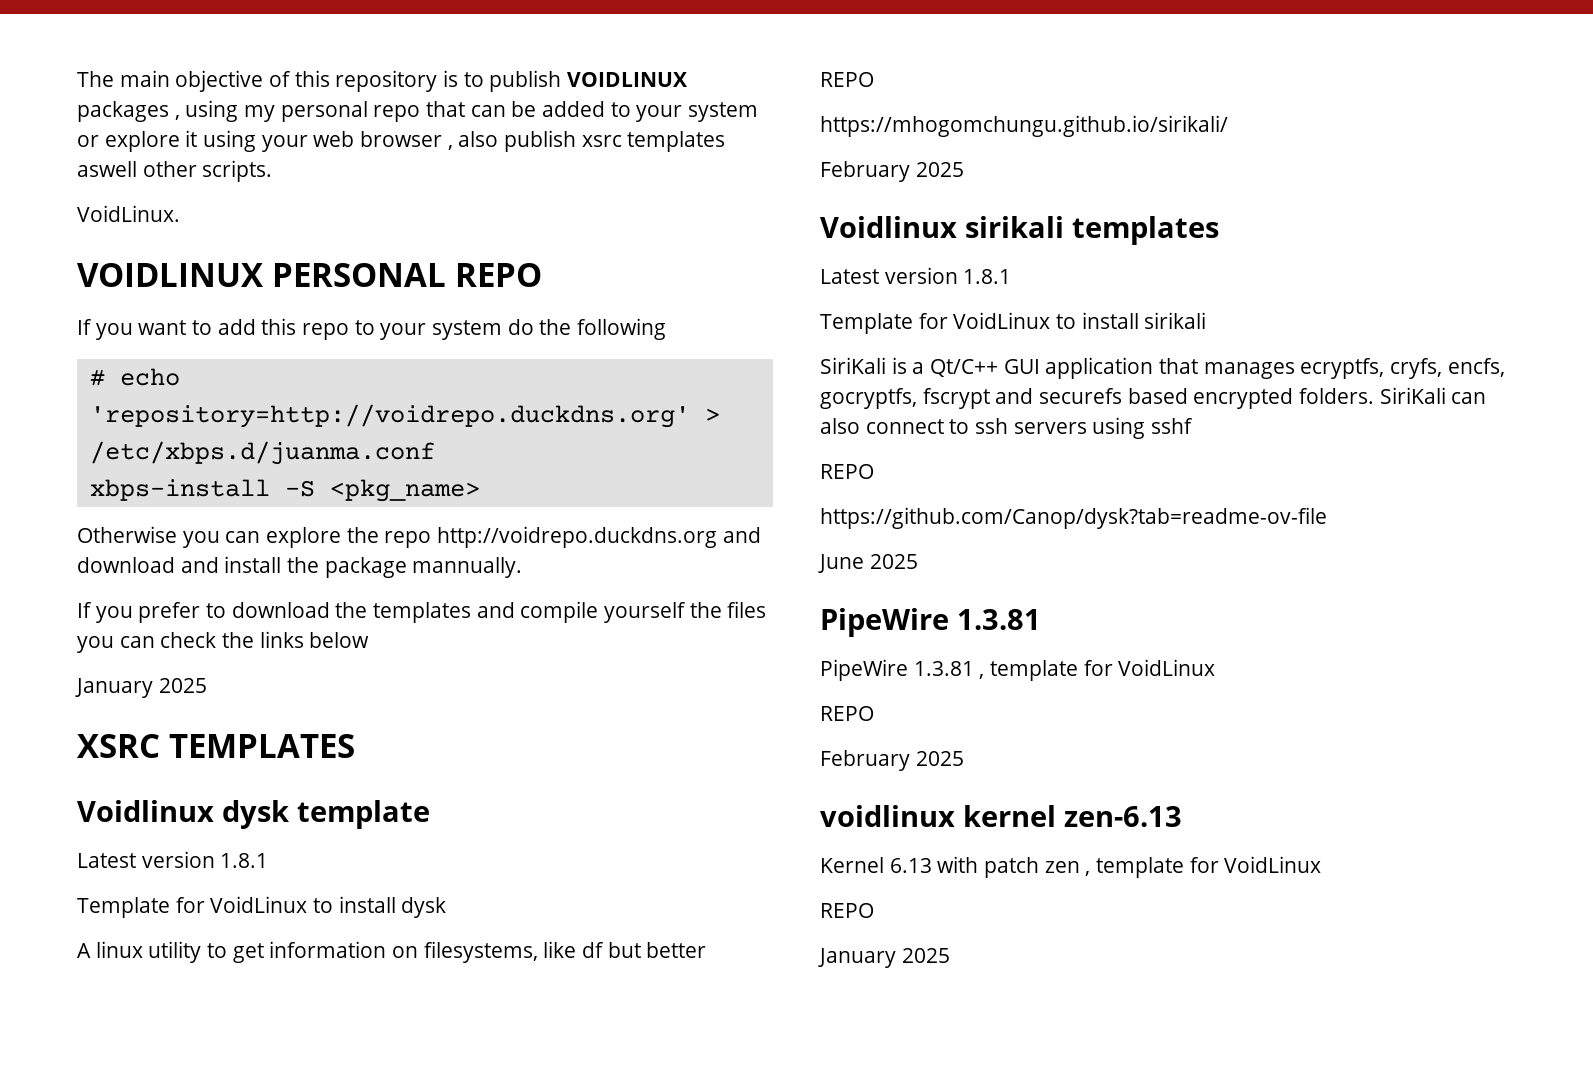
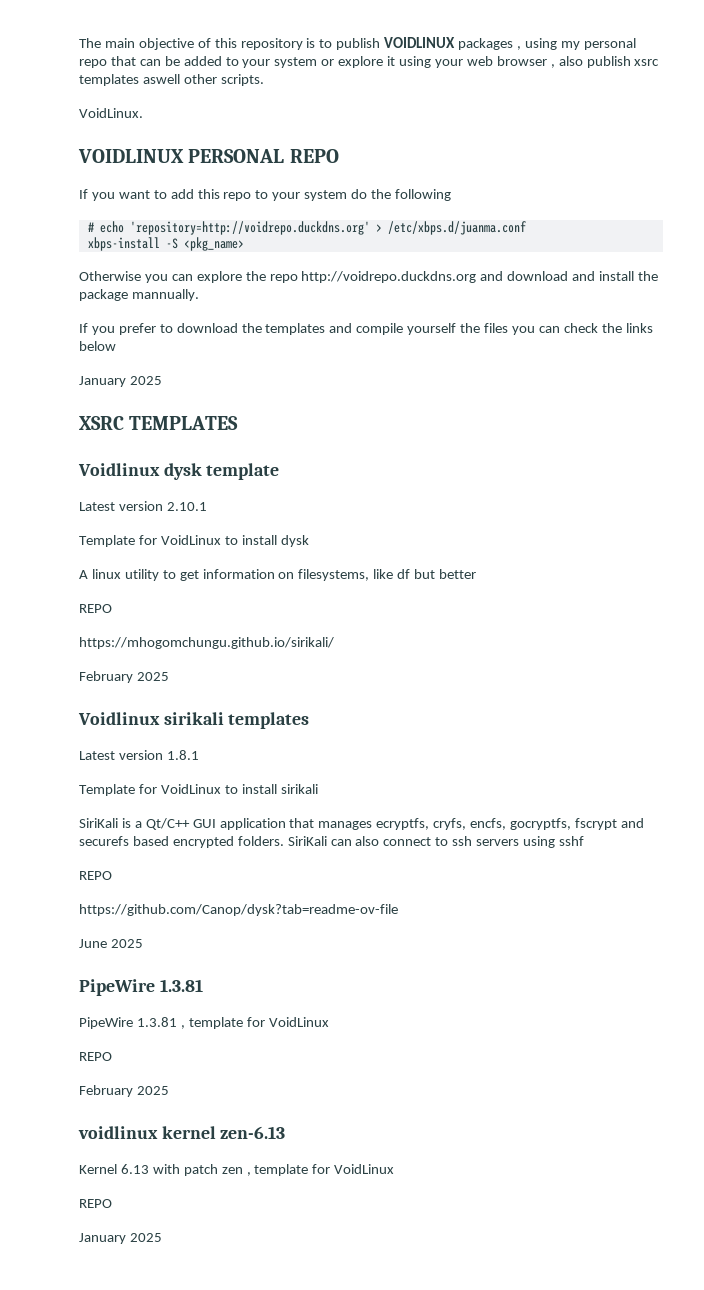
[220,853,269,868] 1.8.1 -> [166,502,207,511] 2.10.1

